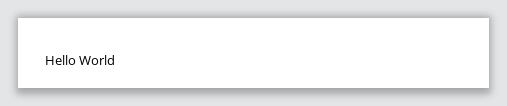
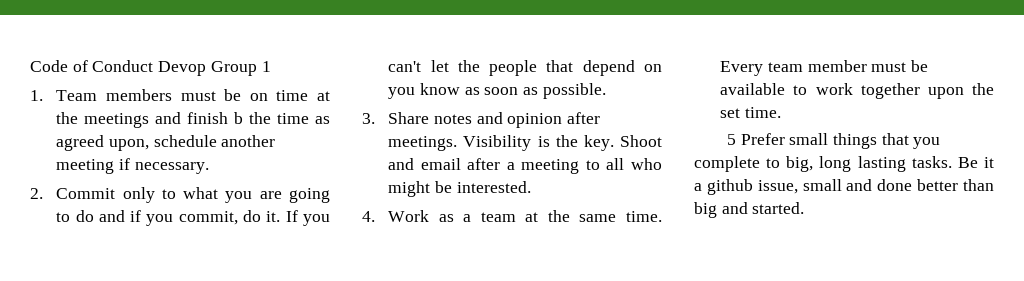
[45,55,116,65] Hello World -> [30,60,271,76] [30,89,330,101] [56,112,330,128] [56,135,276,151] [56,158,209,174] [30,187,330,203] [56,210,330,226] [388,60,662,76] [388,83,606,99] [362,112,601,128] [388,135,662,151] [388,158,662,174] [388,181,531,197] [362,210,662,222] [720,60,929,76] [720,83,994,99] [720,107,781,118] [726,133,941,149] [694,156,994,172] [694,179,994,195] [694,202,805,218] Code of Conduct Devop Group 1 // 1. Team members must be on time at the meetings and finish b the time as agreed upon, schedule another meeting if necessary. // 2. Commit only to what you are going to do and if you commit, do it. If you can't let the people that depend on you know as soon as possible. // 3. Share notes and opinion after meetings. Visibility is the key. Shoot and email after a meeting to all who might be interested. // 4. Work as a team at the same time. Every team member must be available to work together upon the set time. // 5 Prefer small things that you complete to big, long lasting tasks. Be it a github issue, small and done better than big and started.

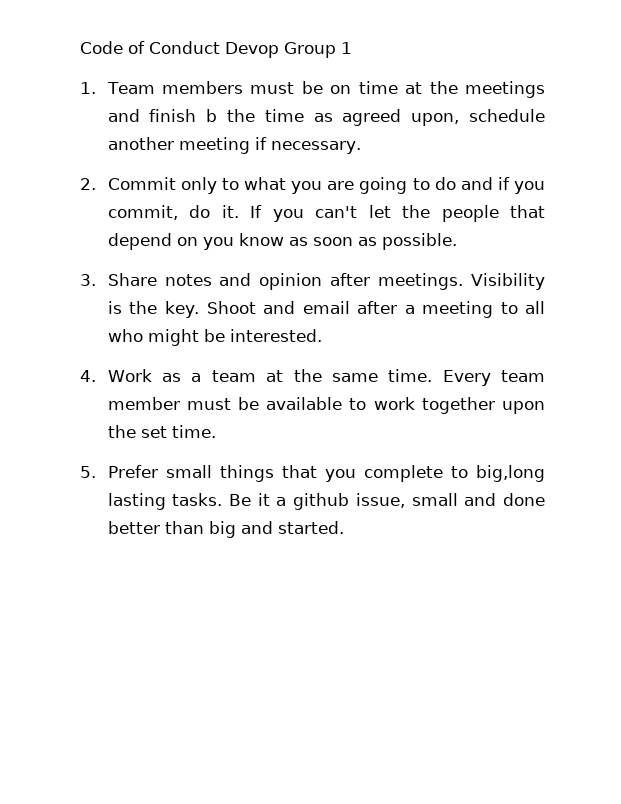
[726,134,736,145] 5 -> [80,466,96,478] 5.
[786,156,852,172] big, long -> [476,465,545,482] big,long

